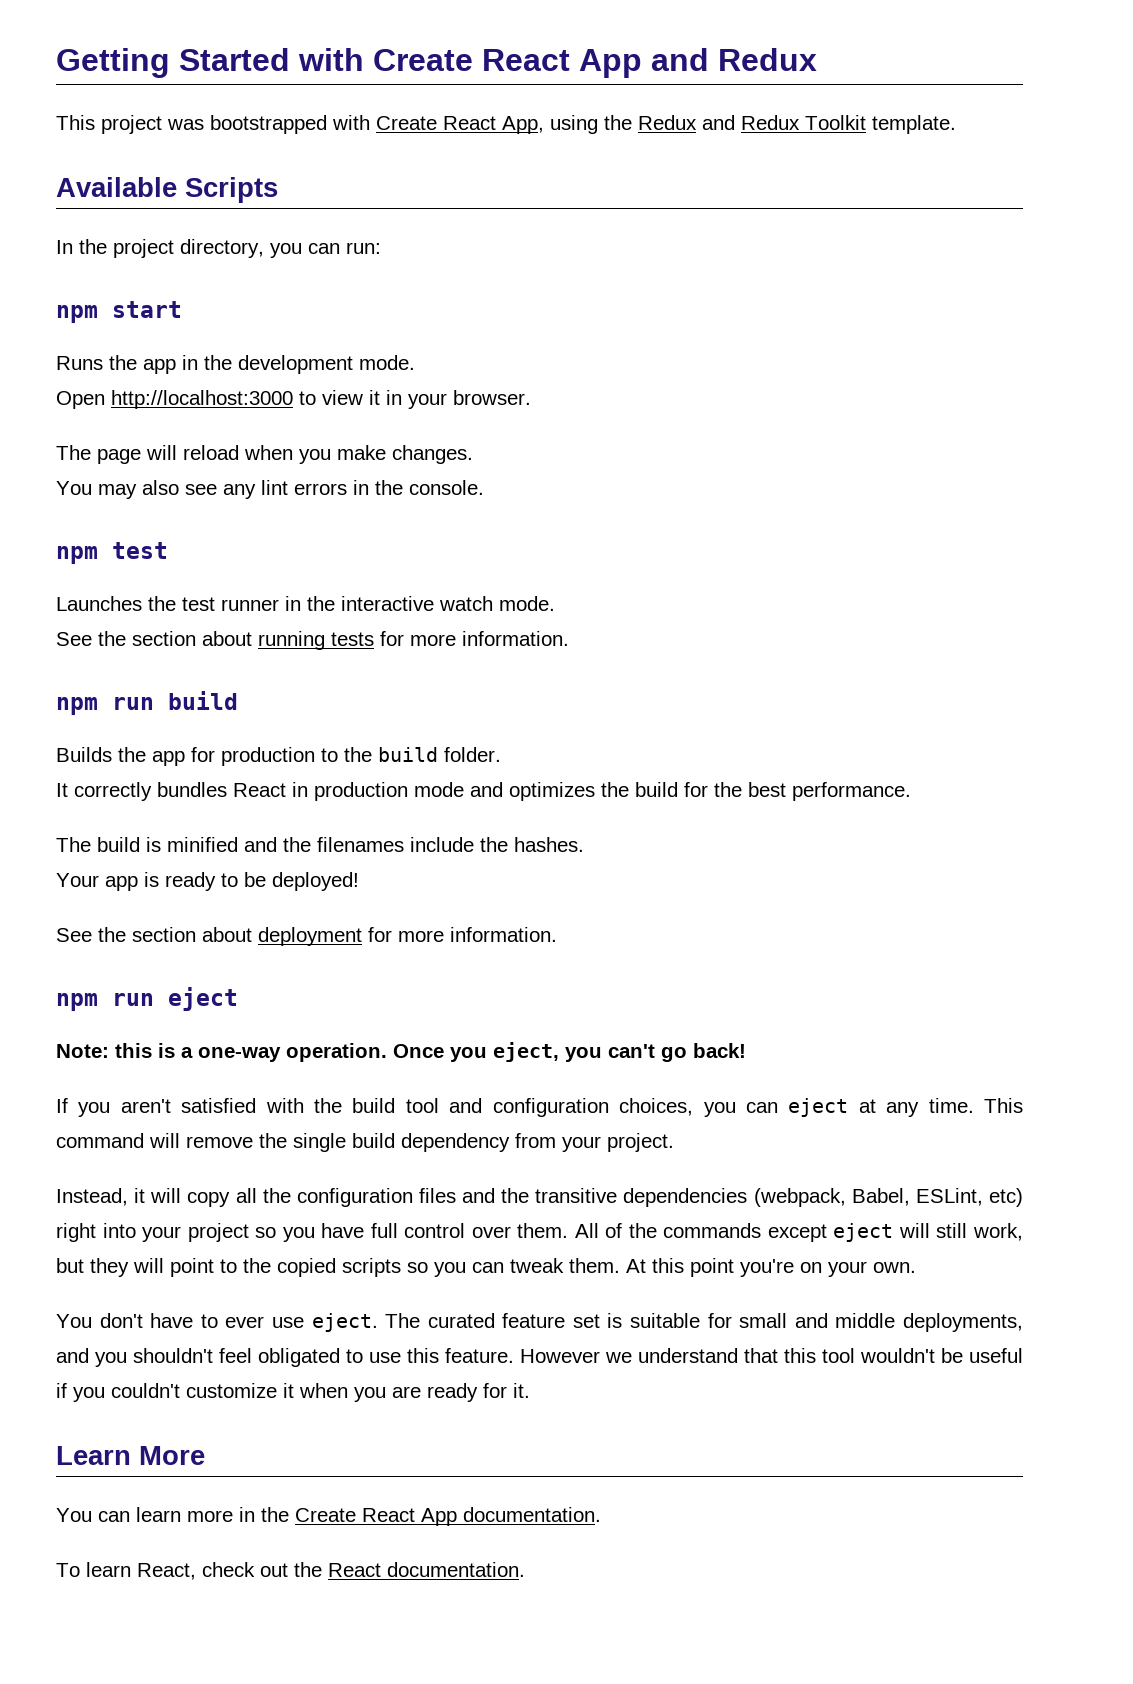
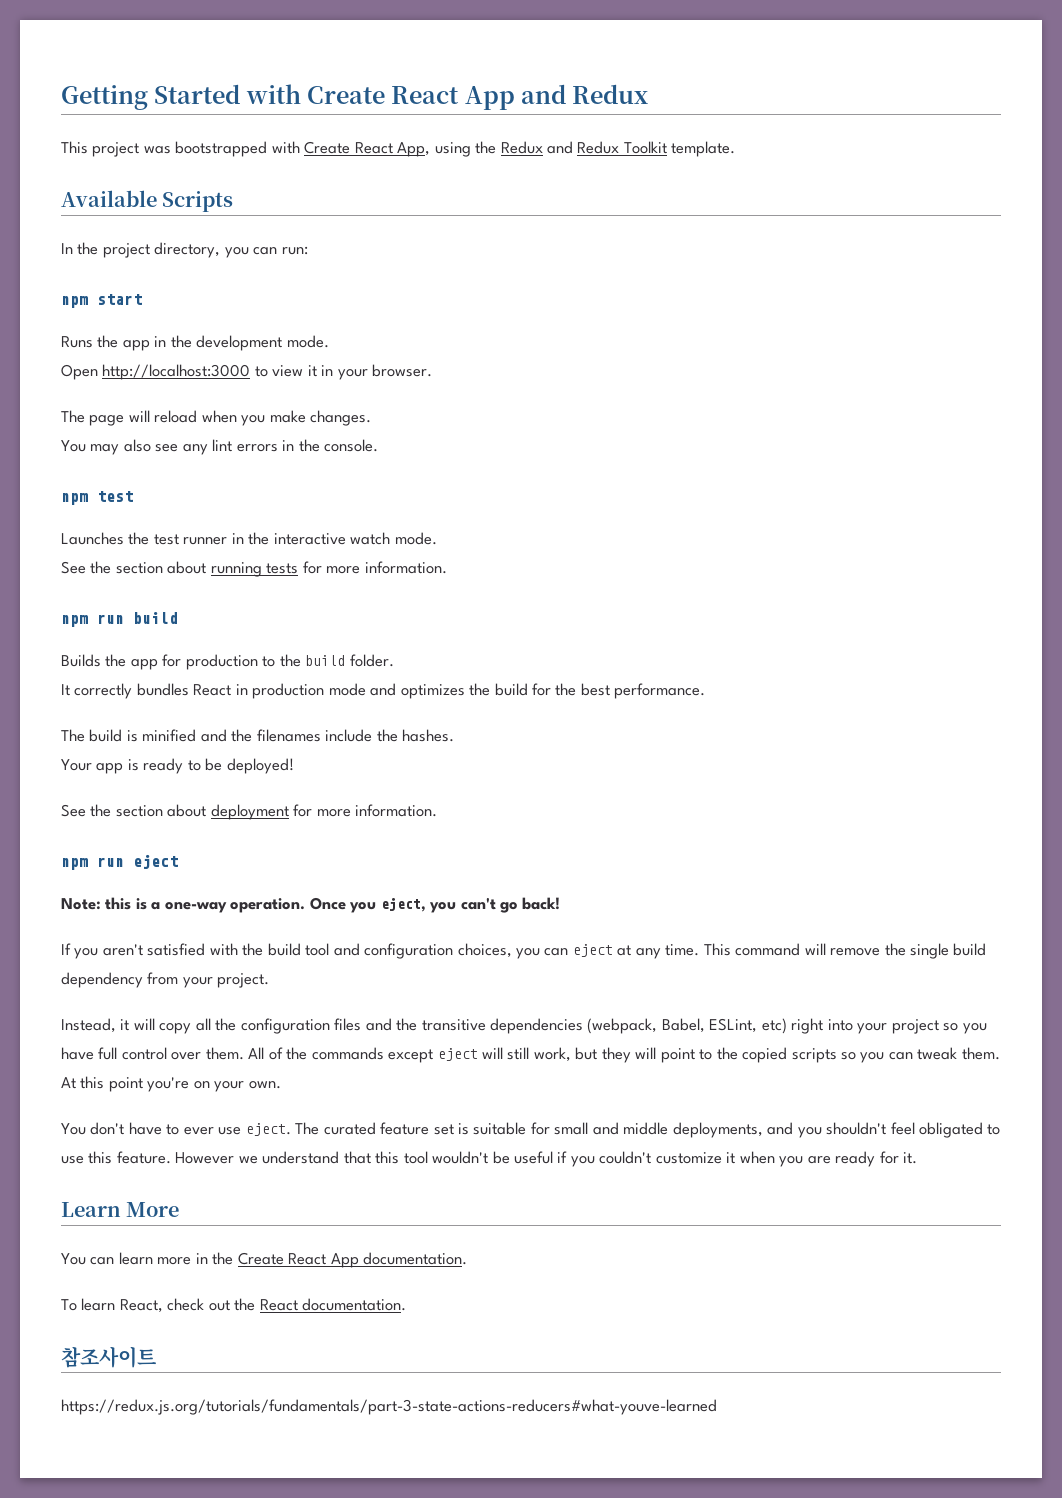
(525, 1569) none -> [61,1346,156,1368] [61,1399,717,1415] // 참조사이트 // https://redux.js.org/tutorials/fundamentals/part-3-state-actions-reducers#what-youve-learned

